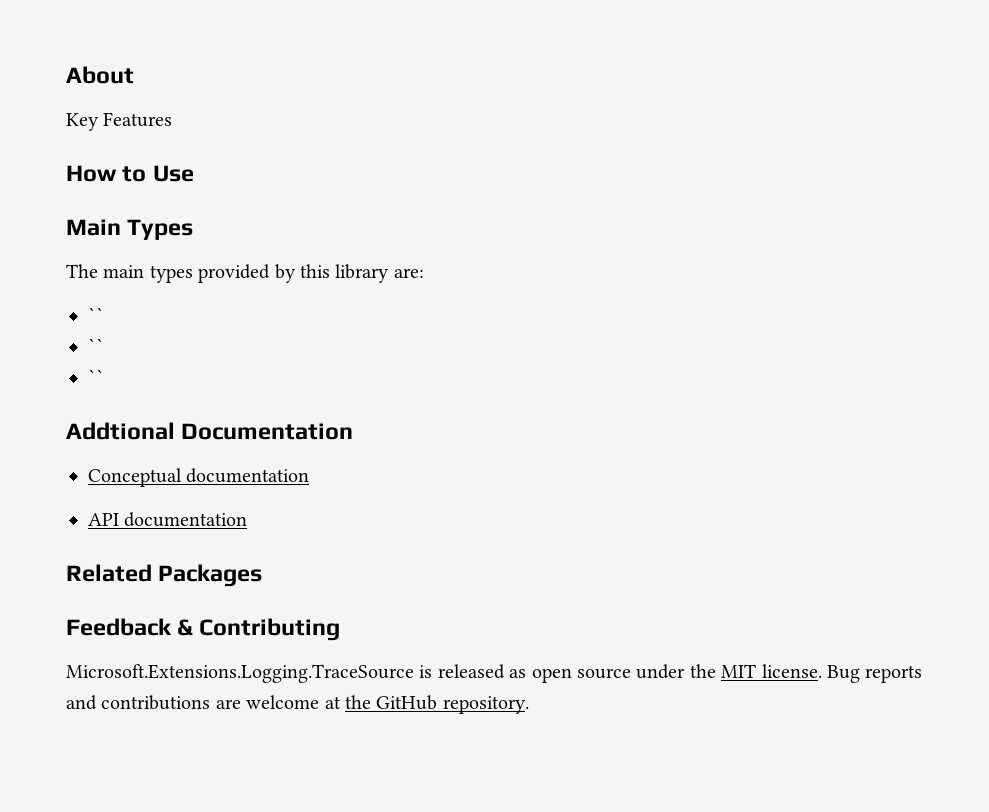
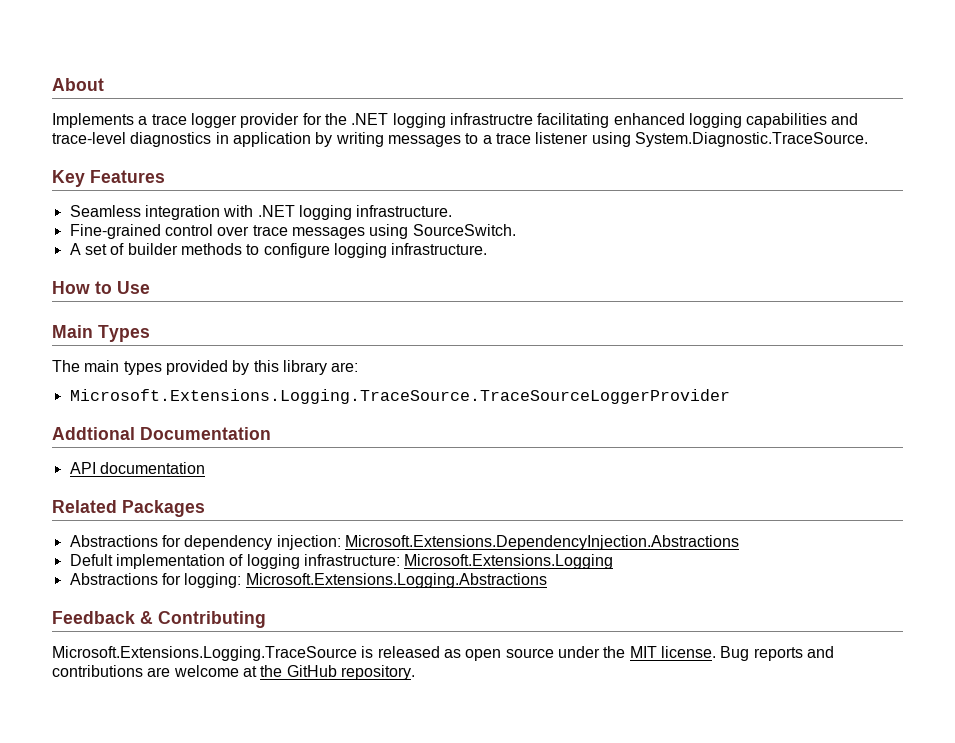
[66,112,173,131] Key Features -> [52,113,859,128] [52,132,868,147] [52,170,165,187] [69,205,453,220] [69,224,516,239] [69,243,488,258] Implements a trace logger provider for the .NET logging infrastructre facilitating enhanced logging capabilities and trace-level diagnostics in application by writing messages to a trace listener using System.Diagnostic.TraceSource. // Key Features // Seamless integration with .NET logging infrastructure. // Fine-grained control over trace messages using SourceSwitch. // A set of builder methods to configure logging infrastructure.
[88,307,104,322] [88,338,104,353] [88,369,104,384] `` // `` // `` -> [69,389,730,404] Microsoft.Extensions.Logging.TraceSource.TraceSourceLoggerProvider
[88,468,310,487] // Conceptual documentation -> (271, 433) none
(263, 575) none -> [69,535,739,550] [69,554,614,569] [69,573,547,588] // Abstractions for dependency injection: Microsoft.Extensions.DependencyInjection.Abstractions // Defult implementation of logging infrastructure: Microsoft.Extensions.Logging // Abstractions for logging: Microsoft.Extensions.Logging.Abstractions

